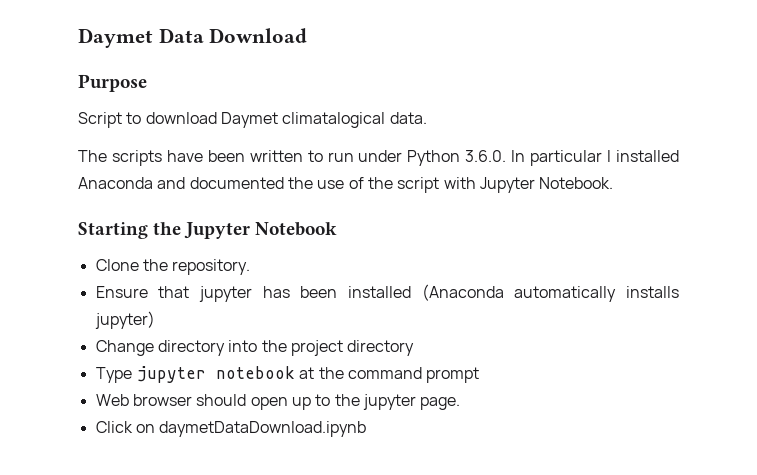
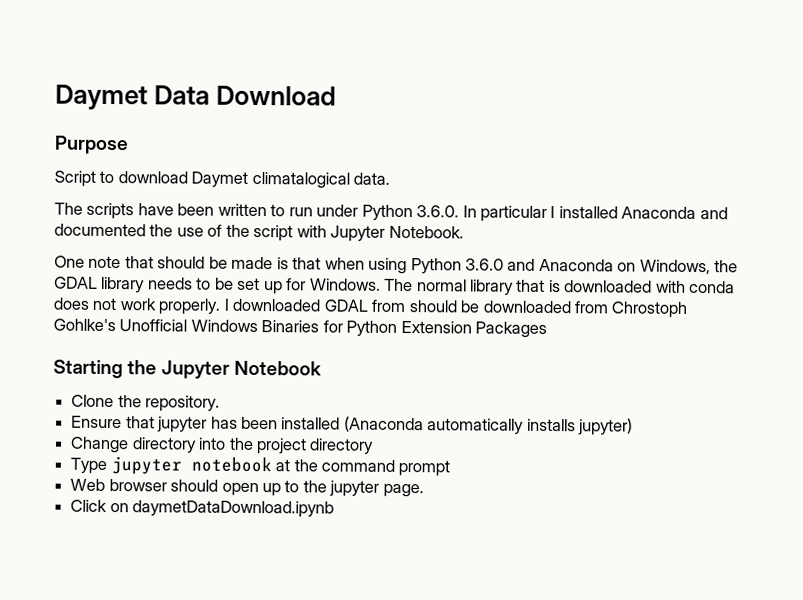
(614, 183) none -> [54,255,739,275] [54,276,736,296] [53,297,688,318] [53,318,548,338] // One note that should be made is that when using Python 3.6.0 and Anaconda on Windows, the GDAL library needs to be set up for Windows. The normal library that is downloaded with conda does not work properly. I downloaded GDAL from should be downloaded from Chrostoph Gohlke's Unofficial Windows Binaries for Python Extension Packages

